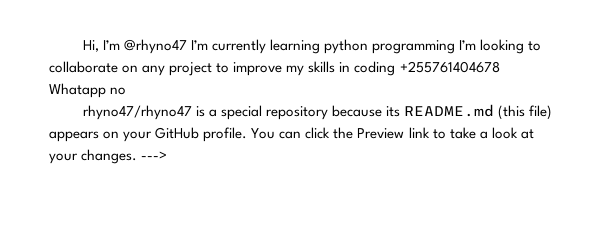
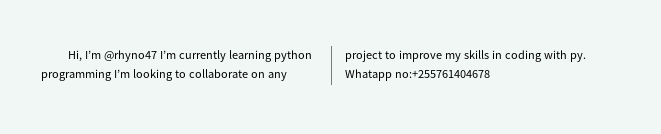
[399,61,500,73] [49,83,127,98] [82,104,553,120] [49,127,534,142] [49,149,168,164] +255761404678 Whatapp no // rhyno47/rhyno47 is a special repository because its README.md (this file) appears on your GitHub profile. You can click the Preview link to take a look at your changes. ---> -> [543,50,586,62] [345,69,490,81] with py. Whatapp no:+255761404678

